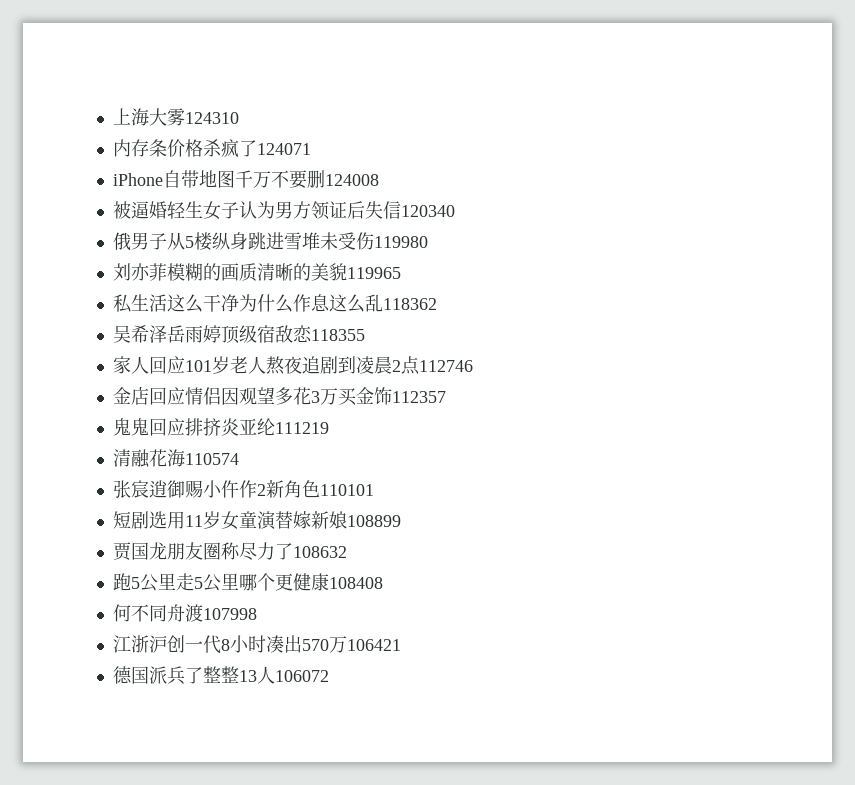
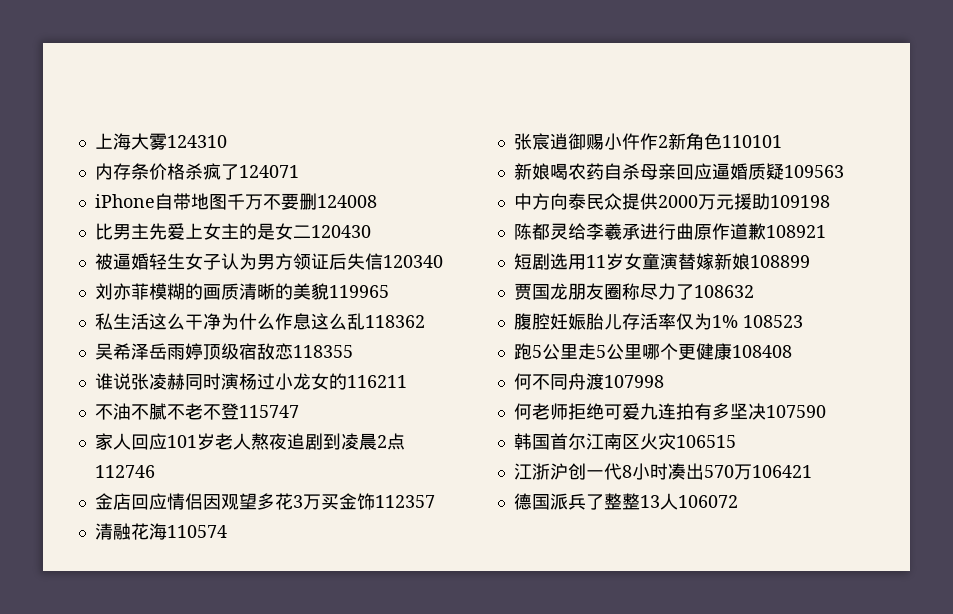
(379, 180) none -> [94,223,371,240] // 比男主先爱上女主的是女二120430
[112,232,428,251] // 俄男子从5楼纵身跳进雪堆未受伤119980 -> (443, 261) none
(365, 335) none -> [94,373,407,390] [94,403,299,420] // 谁说张凌赫同时演杨过小龙女的116211 // 不油不腻不老不登115747
[112,418,329,436] // 鬼鬼回应排挤炎亚纶111219 -> (435, 501) none
(374, 490) none -> [513,163,844,180] [513,193,830,210] [513,223,826,240] // 新娘喝农药自杀母亲回应逼婚质疑109563 // 中方向泰民众提供2000万元援助109198 // 陈都灵给李羲承进行曲原作道歉108921
(347, 552) none -> [513,313,803,330] // 腹腔妊娠胎儿存活率仅为1% 108523
(257, 614) none -> [513,403,826,420] [513,433,736,450] // 何老师拒绝可爱九连拍有多坚决107590 // 韩国首尔江南区火灾106515

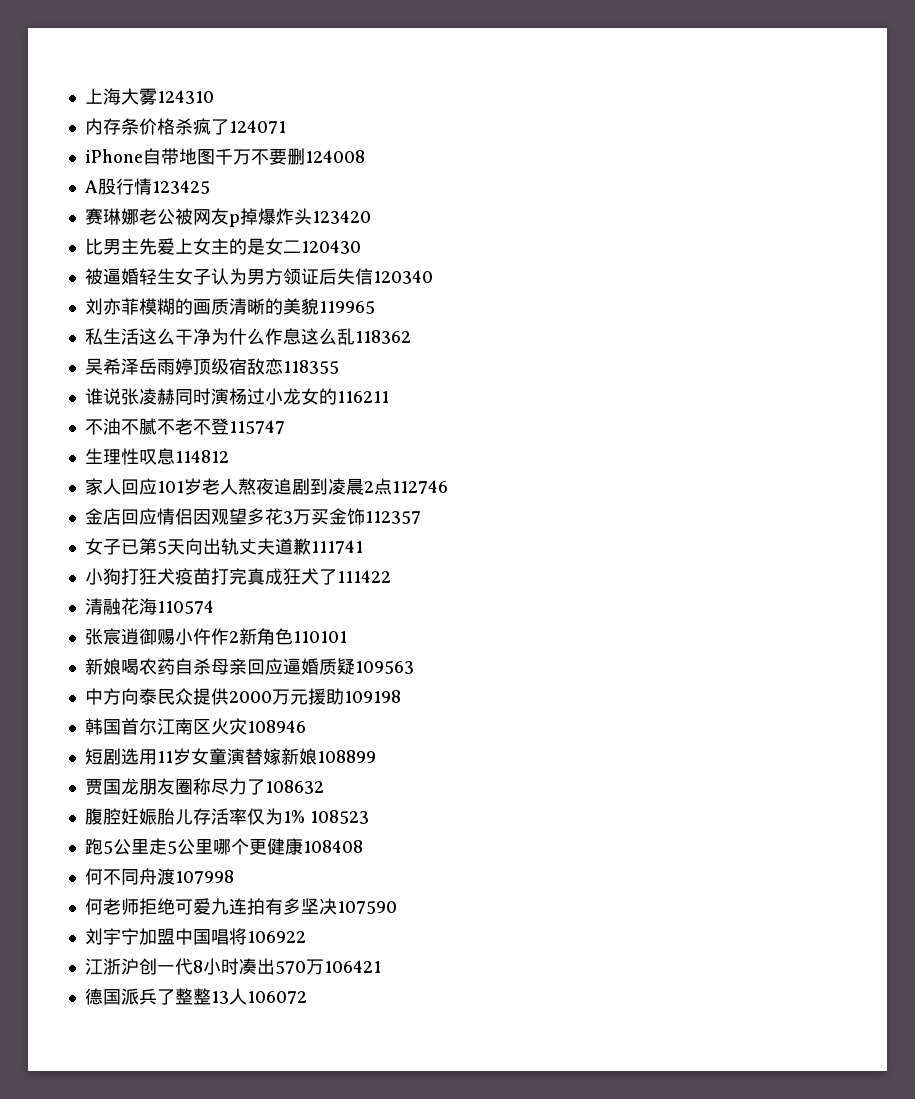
(377, 201) none -> [84,178,210,195] [84,208,371,227] // A股行情123425 // 赛琳娜老公被网友p掉爆炸头123420
(299, 411) none -> [84,448,229,465] // 生理性叹息114812
(435, 501) none -> [84,538,363,555] [84,568,391,585] // 女子已第5天向出轨丈夫道歉111741 // 小狗打狂犬疫苗打完真成狂犬了111422
[513,223,826,240] 陈都灵给李羲承进行曲原作道歉108921 -> [84,718,306,735] 韩国首尔江南区火灾108946
[513,433,736,450] 韩国首尔江南区火灾106515 -> [84,928,306,945] 刘宇宁加盟中国唱将106922

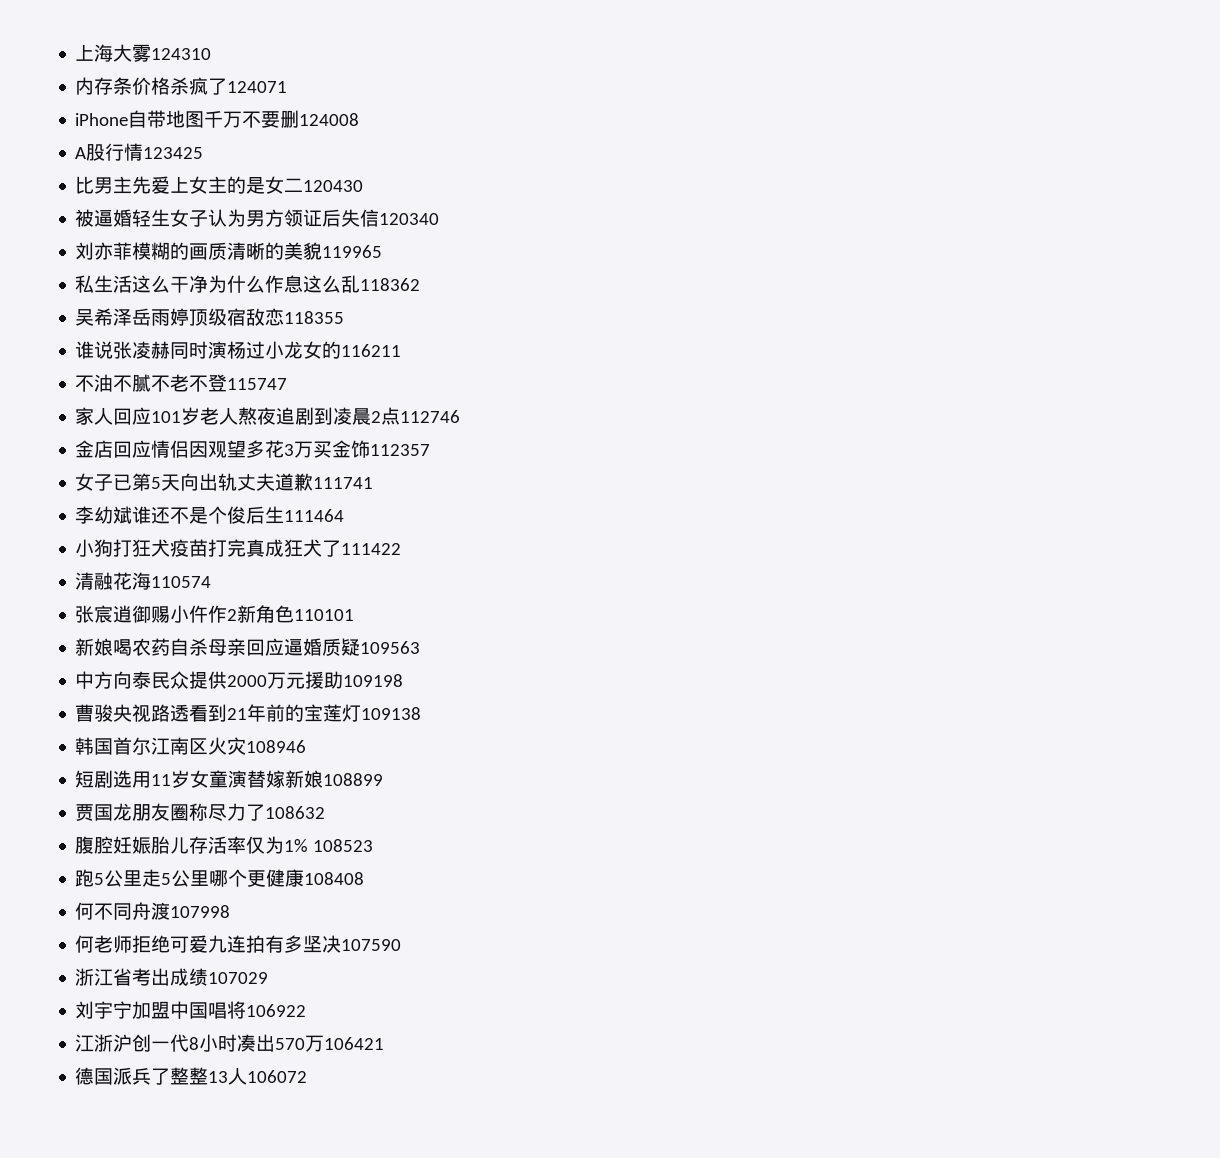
[84,208,371,227] // 赛琳娜老公被网友p掉爆炸头123420 -> (204, 153) none
[84,448,229,465] // 生理性叹息114812 -> (288, 384) none
(363, 547) none -> [75,506,345,524] // 李幼斌谁还不是个俊后生111464
(401, 696) none -> [75,704,422,722] // 曹骏央视路透看到21年前的宝莲灯109138
(397, 907) none -> [75,968,269,986] // 浙江省考出成绩107029

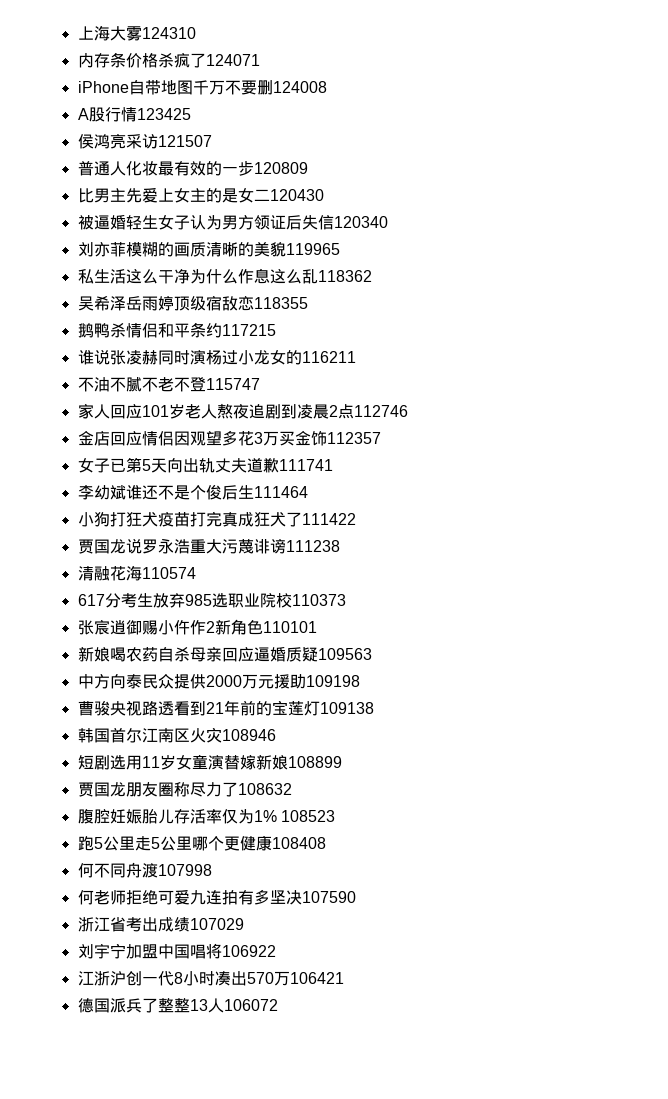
(204, 153) none -> [77,134,212,149] [77,161,308,176] // 侯鸿亮采访121507 // 普通人化妆最有效的一步120809
(345, 317) none -> [77,322,276,338] // 鹅鸭杀情侣和平条约117215
[75,572,212,590] 清融花海110574 -> [77,538,340,554] [77,566,196,581] [77,593,346,608] 贾国龙说罗永浩重大污蔑诽谤111238 // 清融花海110574 // 617分考生放弃985选职业院校110373

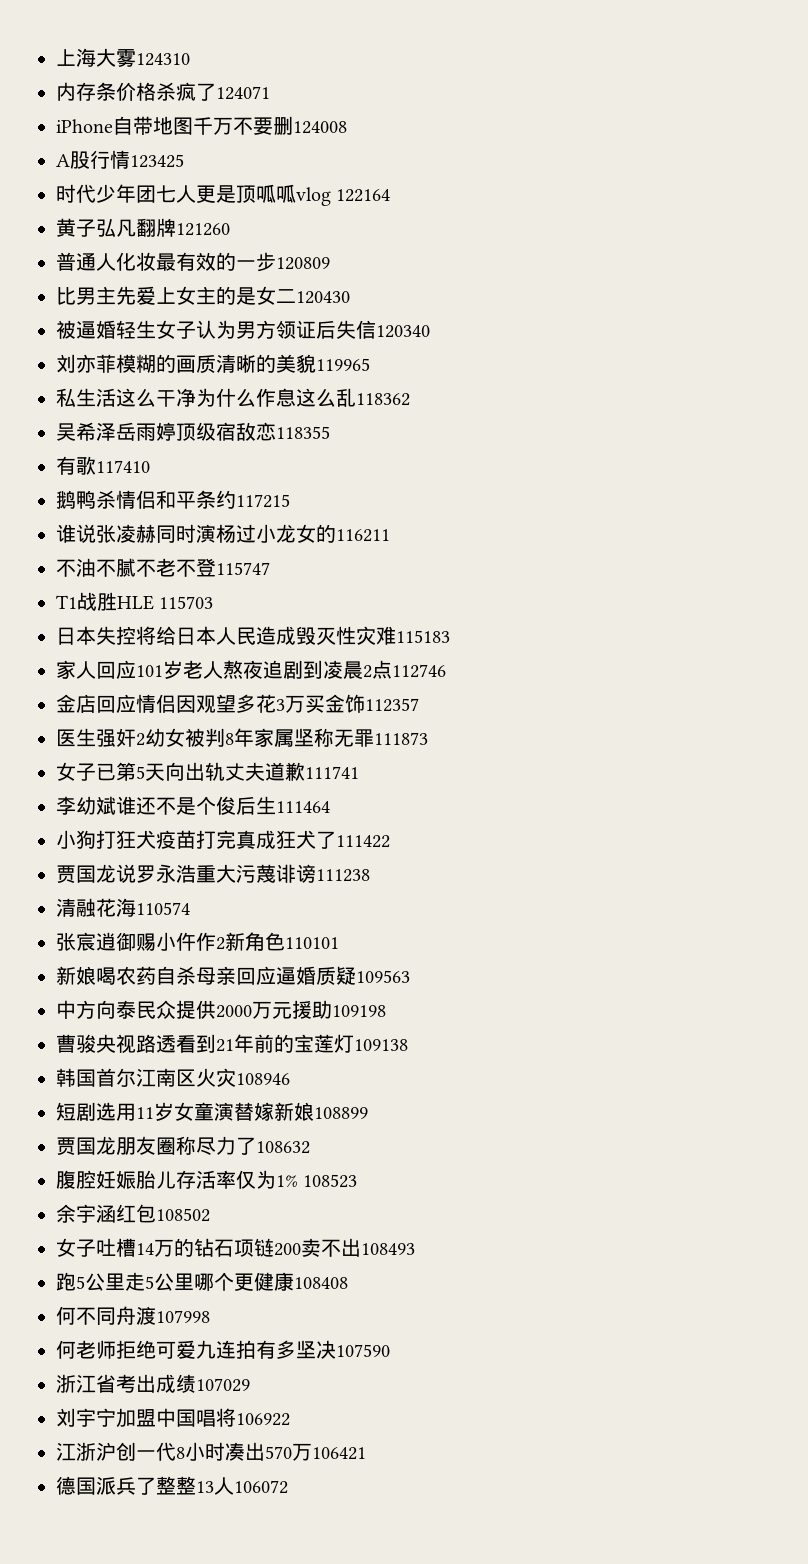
[77,134,212,149] 侯鸿亮采访121507 -> [56,184,391,206] [56,218,230,237] 时代少年团七人更是顶呱呱vlog 122164 // 黄子弘凡翻牌121260
(308, 303) none -> [56,456,150,475] // 有歌117410
(260, 384) none -> [56,592,214,611] [56,626,450,645] // T1战胜HLE 115703 // 日本失控将给日本人民造成毁灭性灾难115183
(381, 438) none -> [56,728,428,747] // 医生强奸2幼女被判8年家属坚称无罪111873
[77,593,346,608] // 617分考生放弃985选职业院校110373 -> (190, 908) none
(335, 816) none -> [56,1204,210,1223] [56,1238,415,1257] // 余宇涵红包108502 // 女子吐槽14万的钻石项链200卖不出108493

